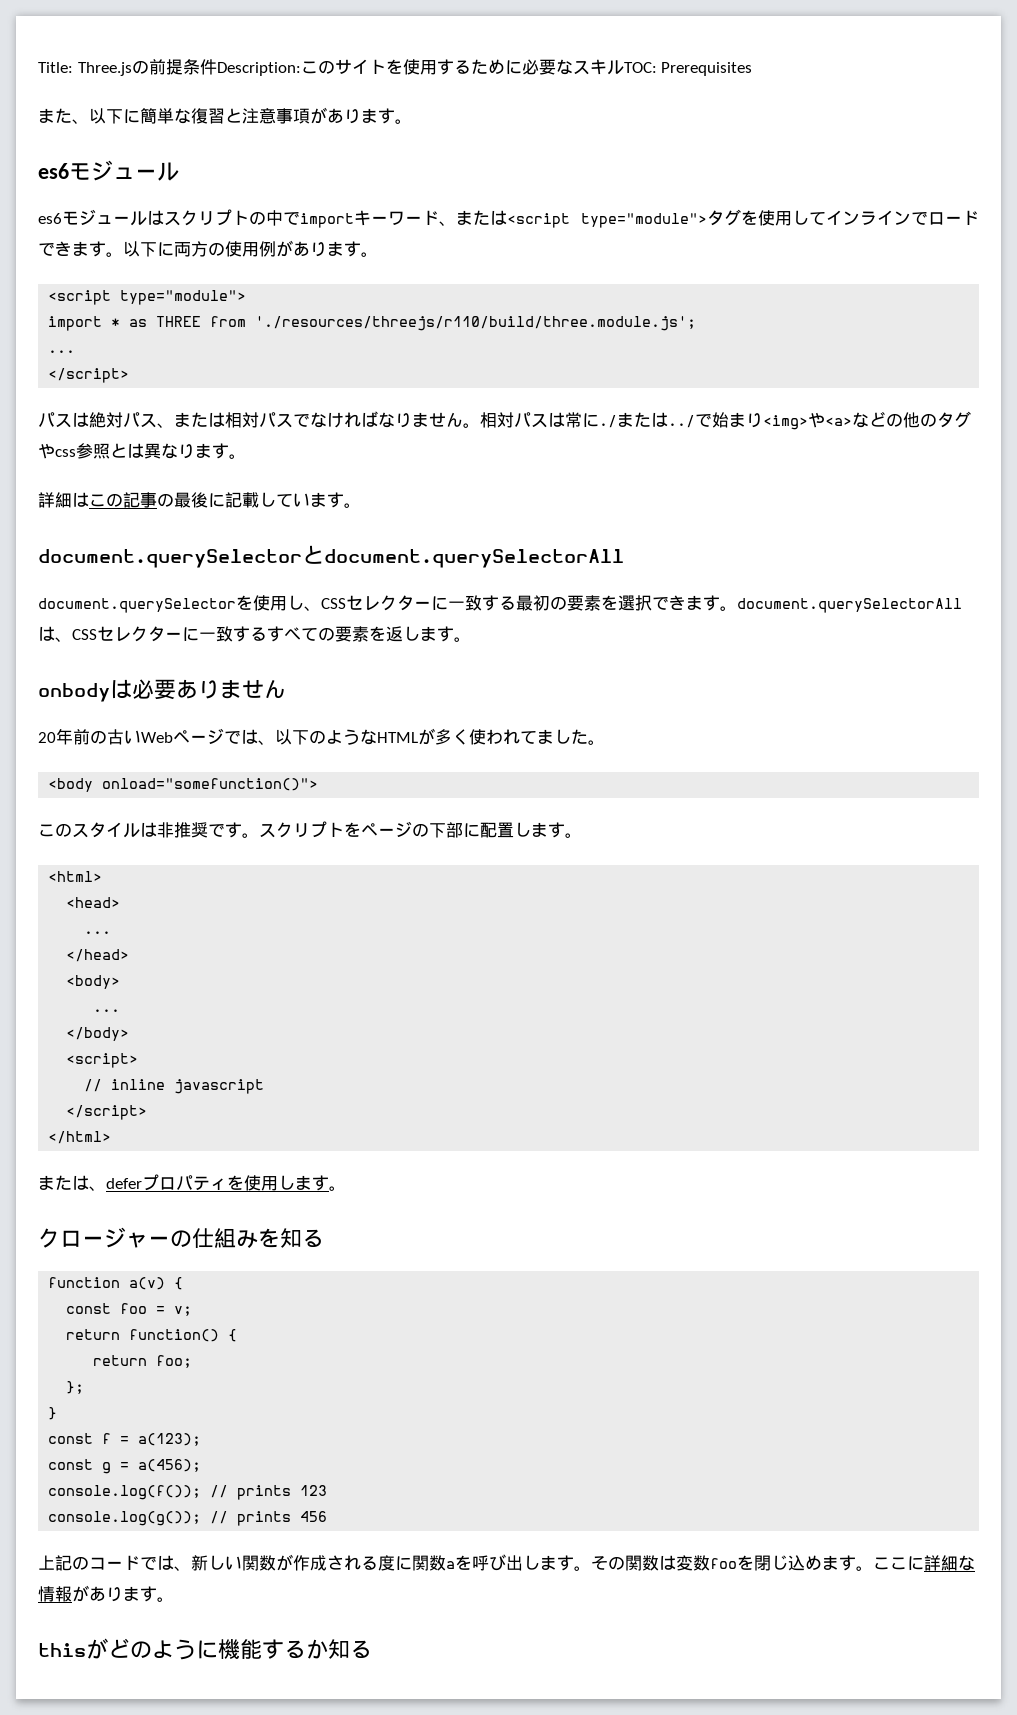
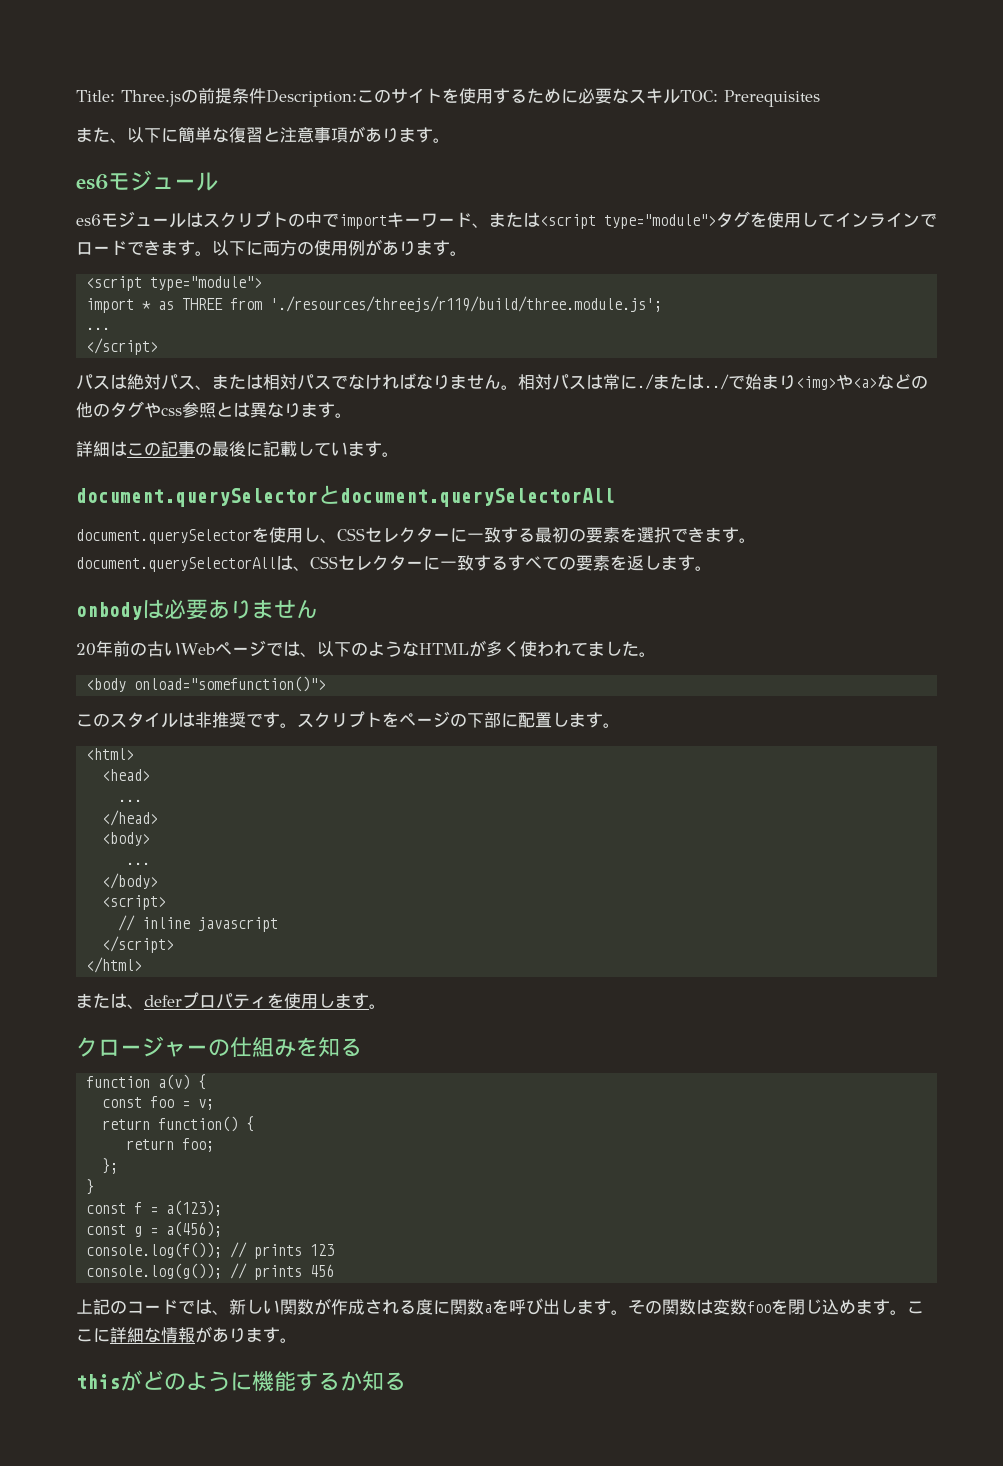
[255,316,697,331] './resources/threejs/r110/build/three.module.js'; -> [270,296,663,312] './resources/threejs/r119/build/three.module.js';

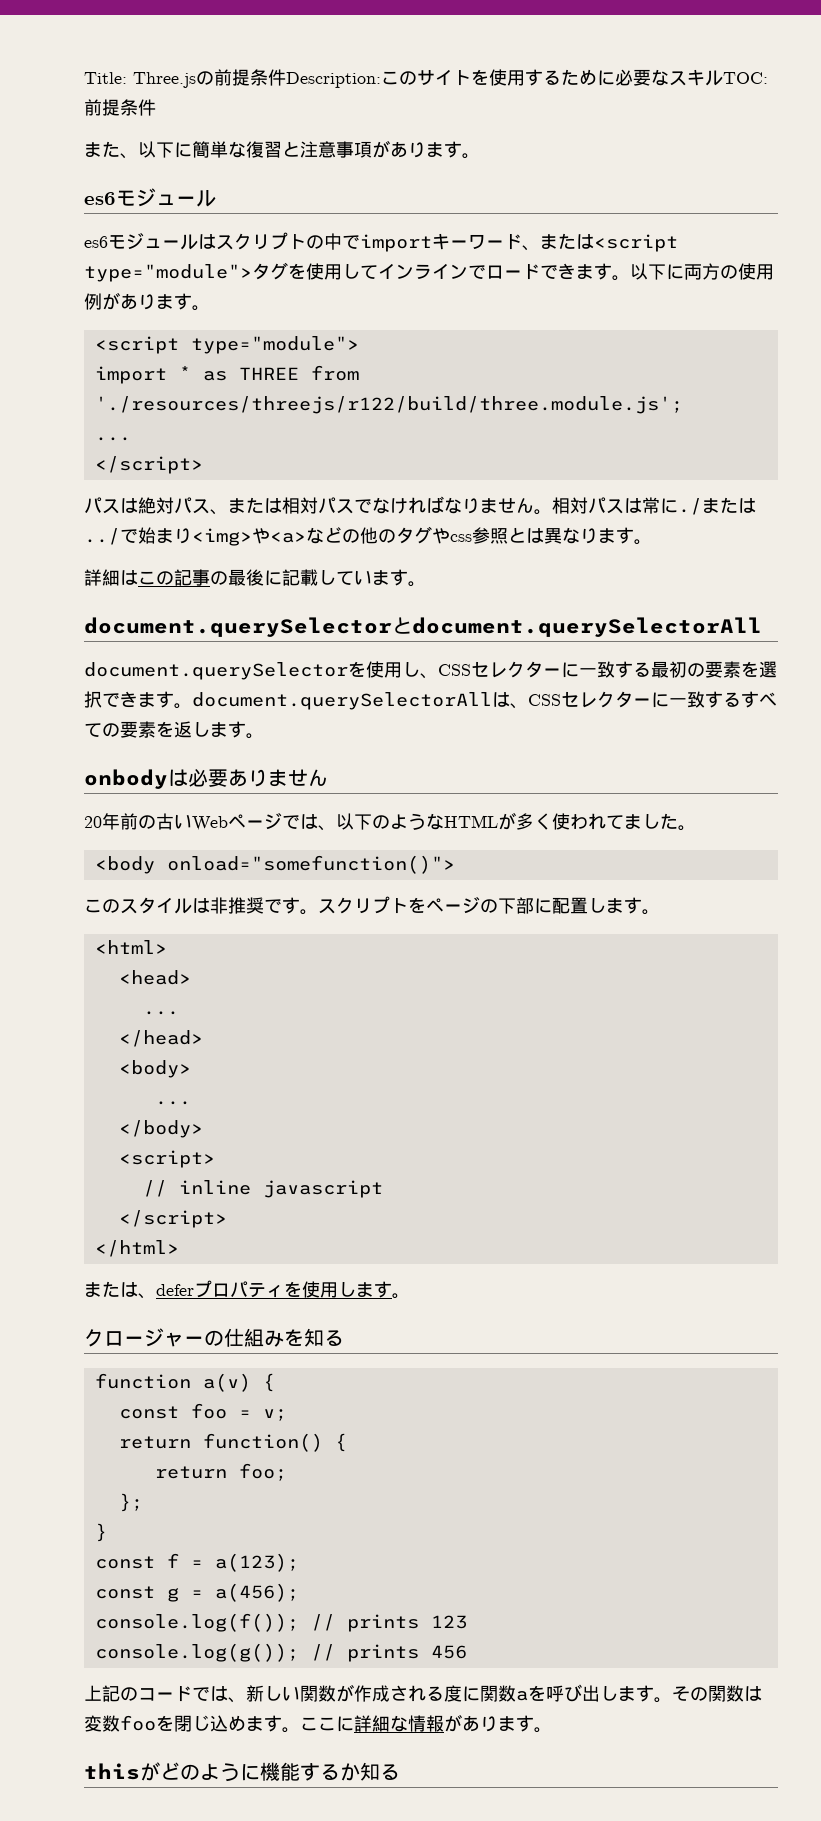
[724,90,820,107] Prerequisites -> [84,99,156,116] 前提条件
[270,296,663,312] './resources/threejs/r119/build/three.module.js'; -> [94,396,683,414] './resources/threejs/r122/build/three.module.js';

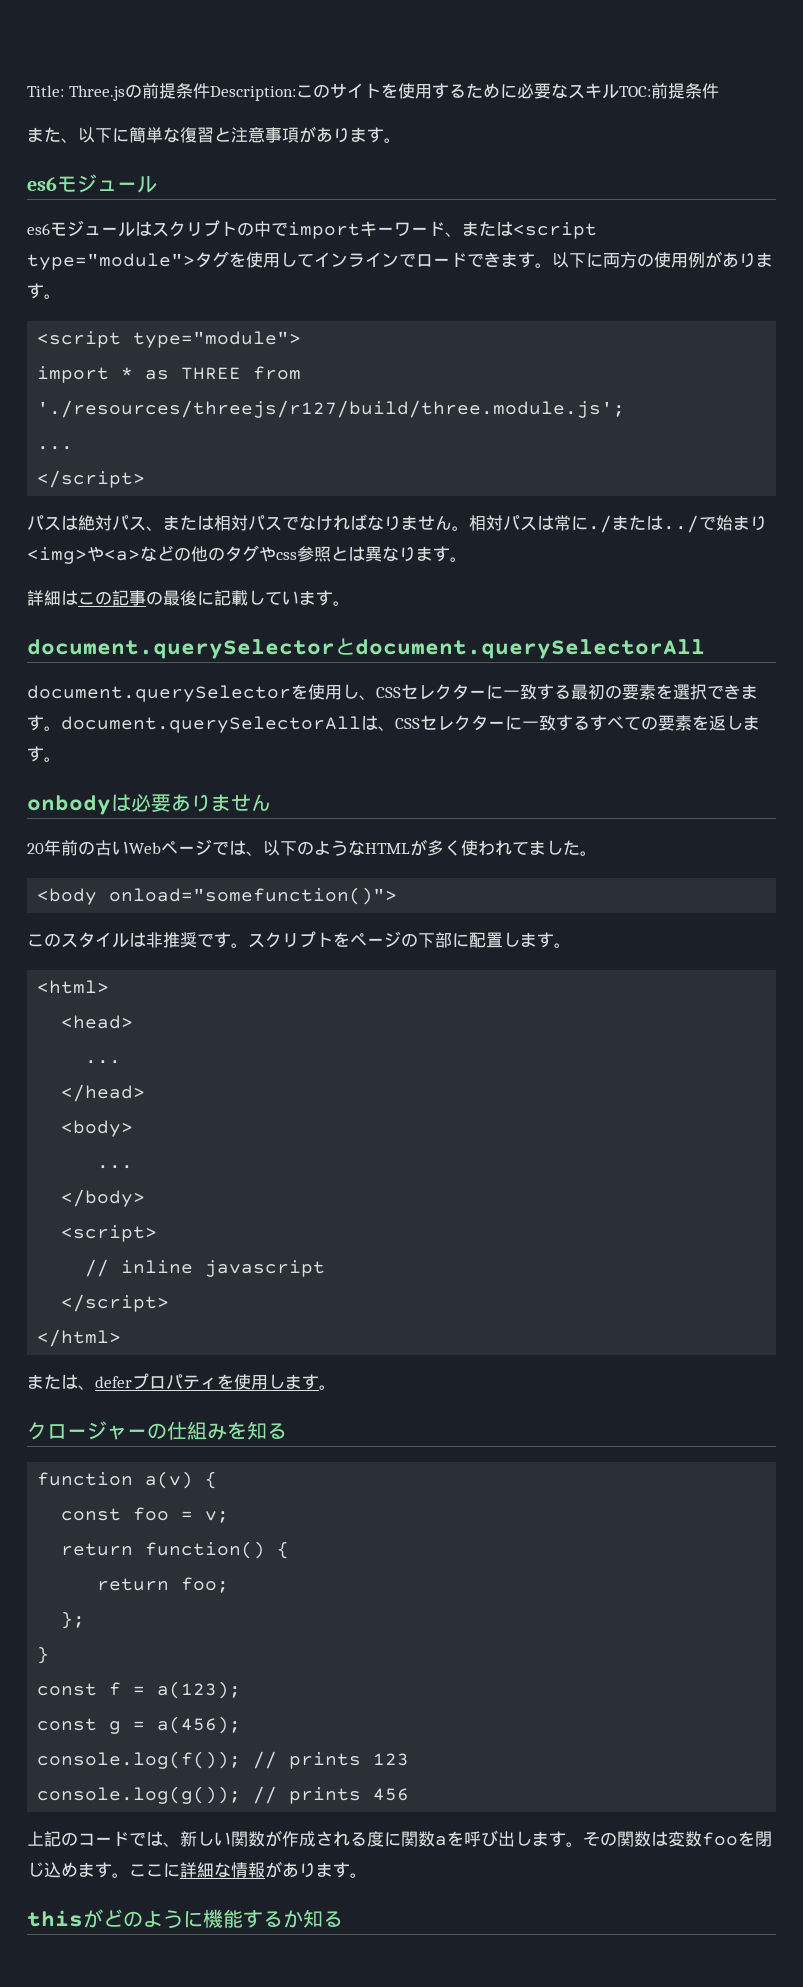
[94,396,683,414] './resources/threejs/r122/build/three.module.js'; -> [37,400,626,418] './resources/threejs/r127/build/three.module.js';

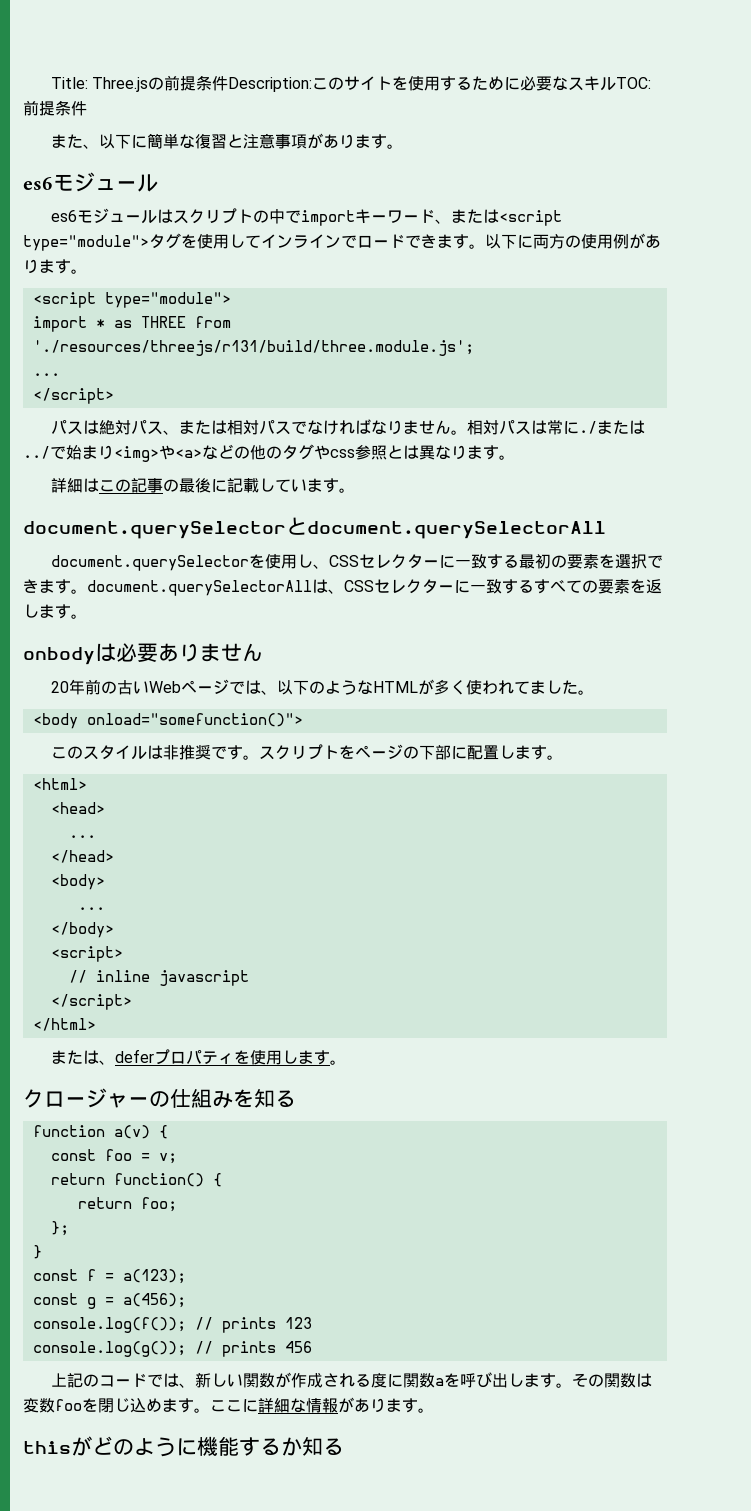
[37,400,626,418] './resources/threejs/r127/build/three.module.js'; -> [32,340,474,356] './resources/threejs/r131/build/three.module.js';

